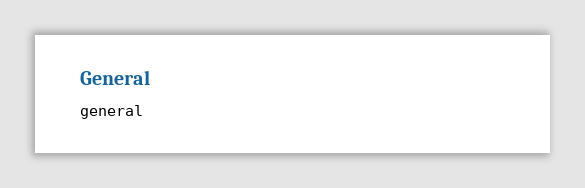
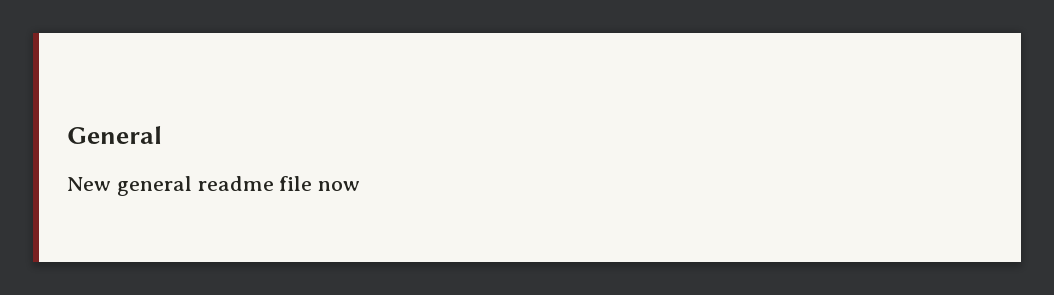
[80,105,143,119] general -> [67,176,361,196] New general readme file now

